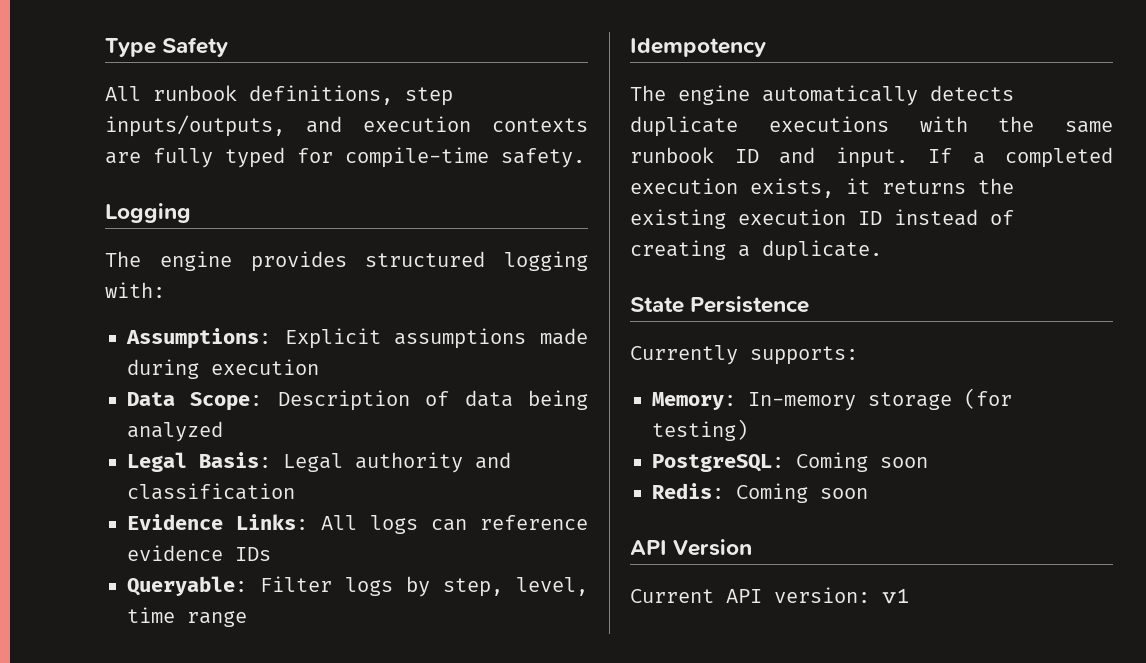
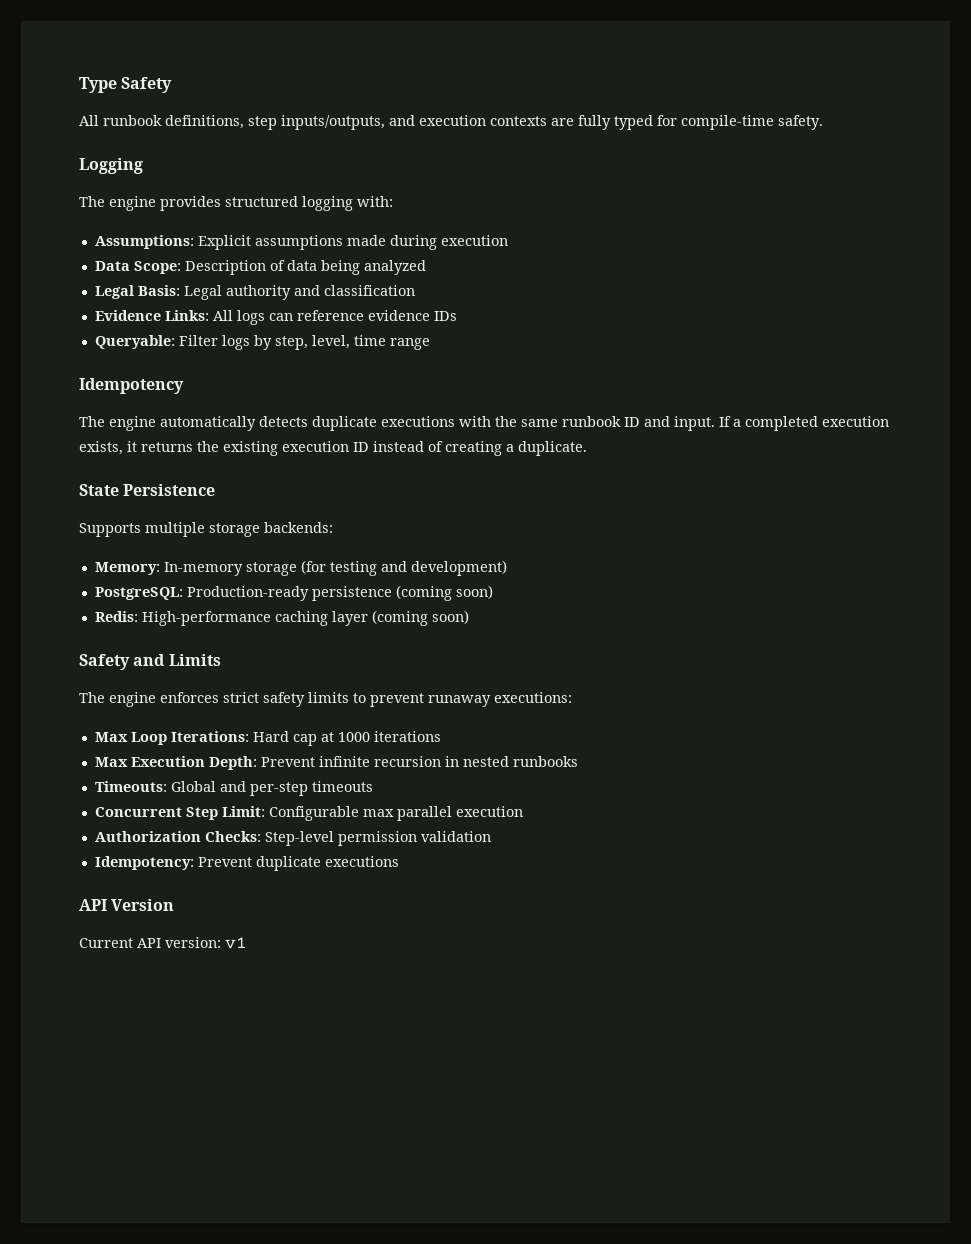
[630,345,858,365] Currently supports: -> [79,522,333,537] Supports multiple storage backends:
[652,419,748,441] [652,452,928,472] [652,483,868,503] testing) // PostgreSQL: Coming soon // Redis: Coming soon -> [329,560,507,576] [94,585,493,601] [94,610,469,626] [79,654,221,670] [79,692,572,707] [94,731,441,746] [94,756,578,770] [94,781,373,796] [94,806,523,821] [94,831,491,846] [94,856,399,871] testing and development) // PostgreSQL: Production-ready persistence (coming soon) // Redis: High-performance caching layer (coming soon) // Safety and Limits // The engine enforces strict safety limits to prevent runaway executions: // Max Loop Iterations: Hard cap at 1000 iterations // Max Execution Depth: Prevent infinite recursion in nested runbooks // Timeouts: Global and per-step timeouts // Concurrent Step Limit: Configurable max parallel execution // Authorization Checks: Step-level permission validation // Idempotency: Prevent duplicate executions

